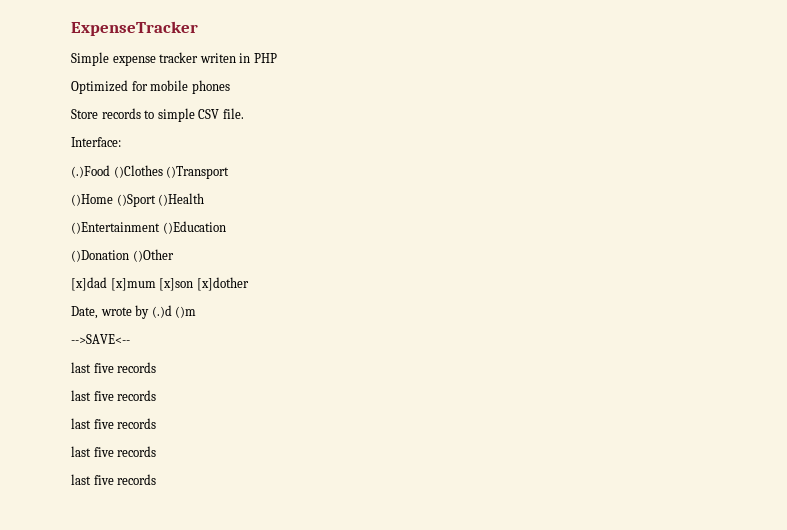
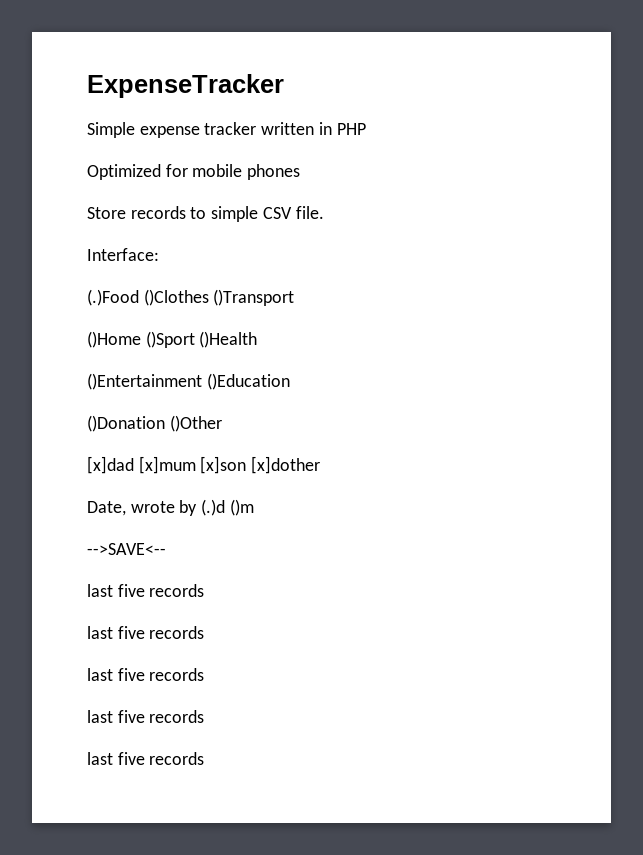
[199,53,236,63] writen -> [261,122,315,135] written

